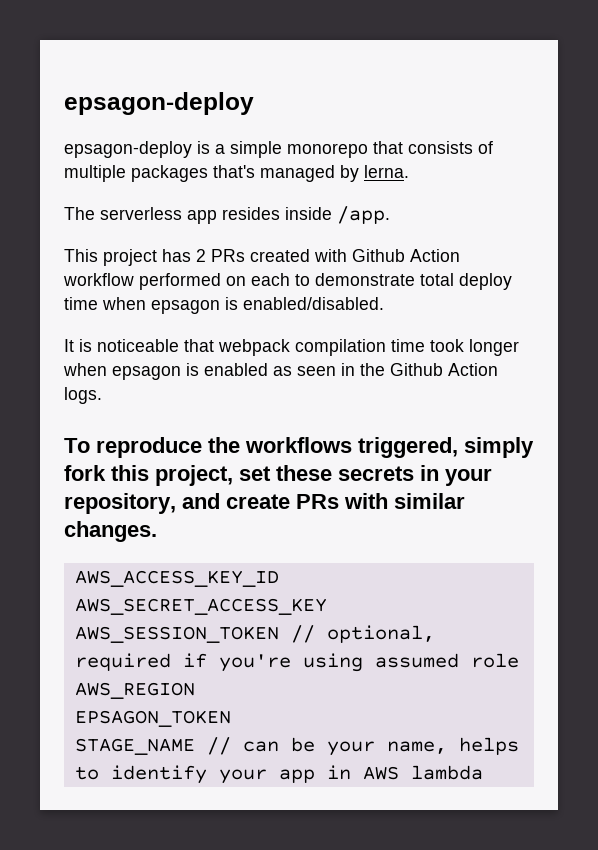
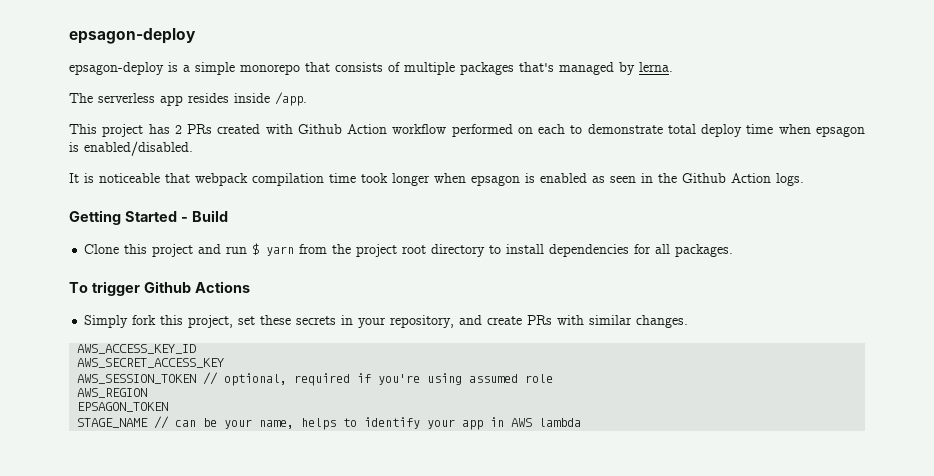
[64,437,534,458] To reproduce the workflows triggered, simply -> [69,210,228,225] [84,243,734,257] [69,281,250,296] [84,315,129,328] Getting Started - Build // Clone this project and run $ yarn from the project root directory to install dependencies for all packages. // To trigger Github Actions // Simply

